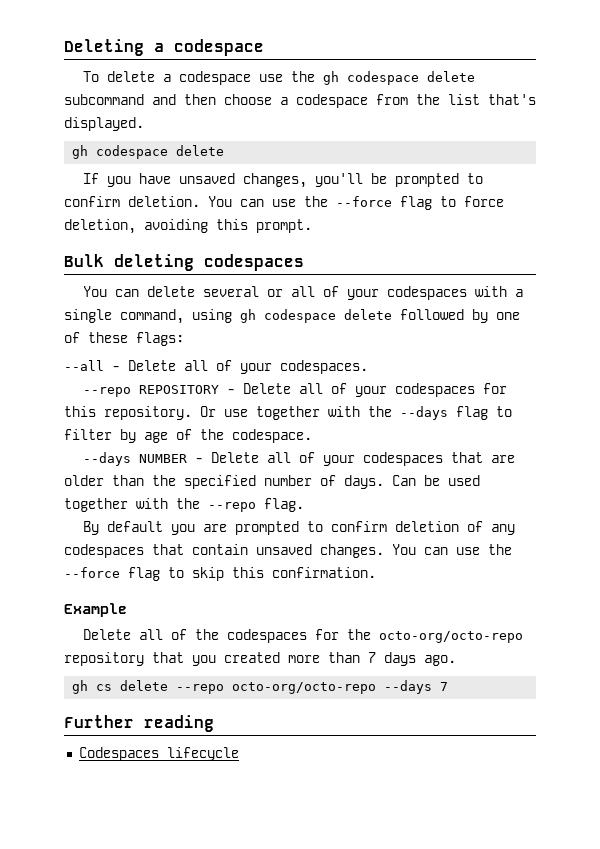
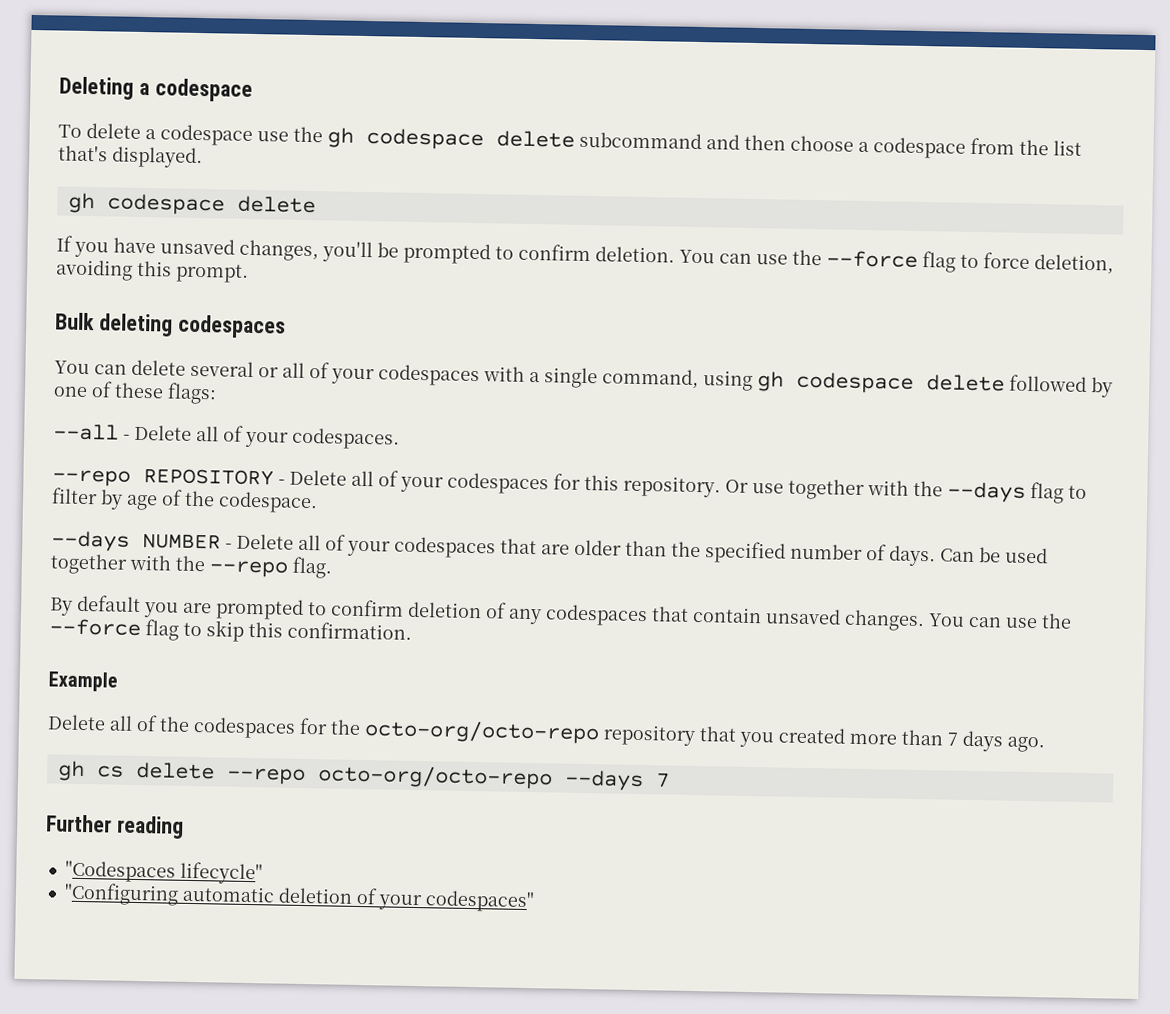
[78,747,239,761] Codespaces lifecycle -> [64,860,263,885] [63,882,535,913] "Codespaces lifecycle" // "Configuring automatic deletion of your codespaces"

